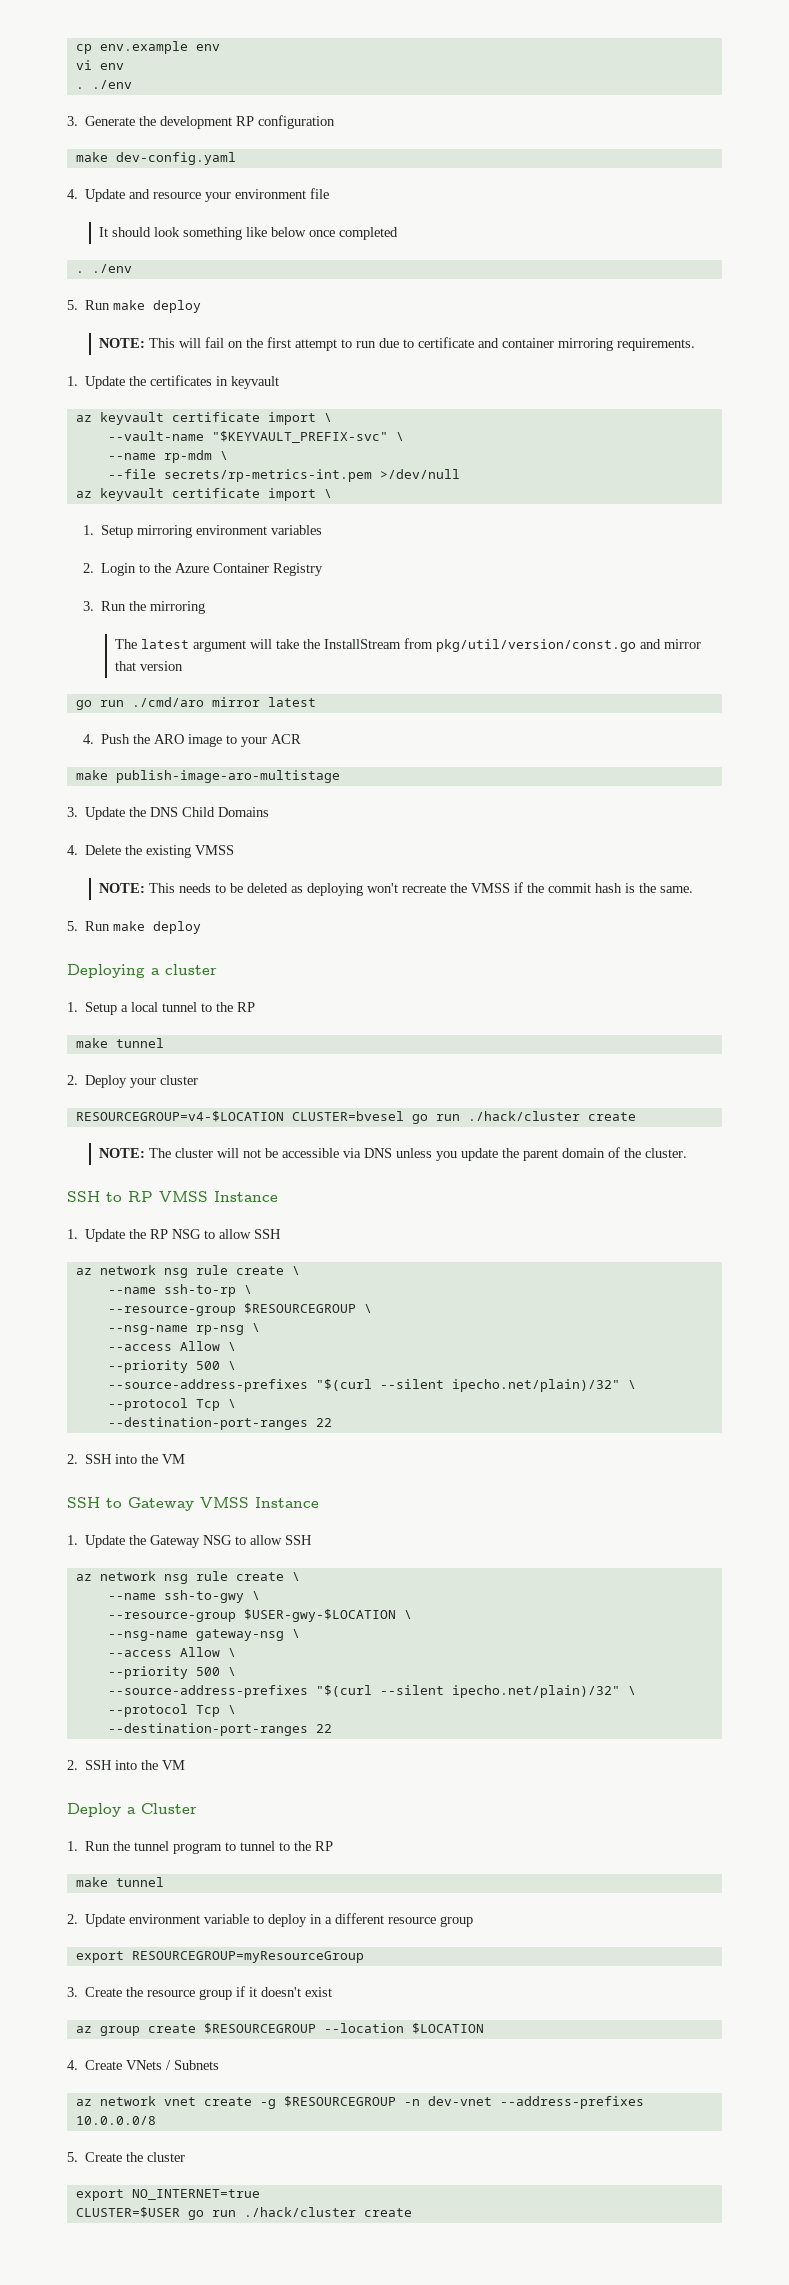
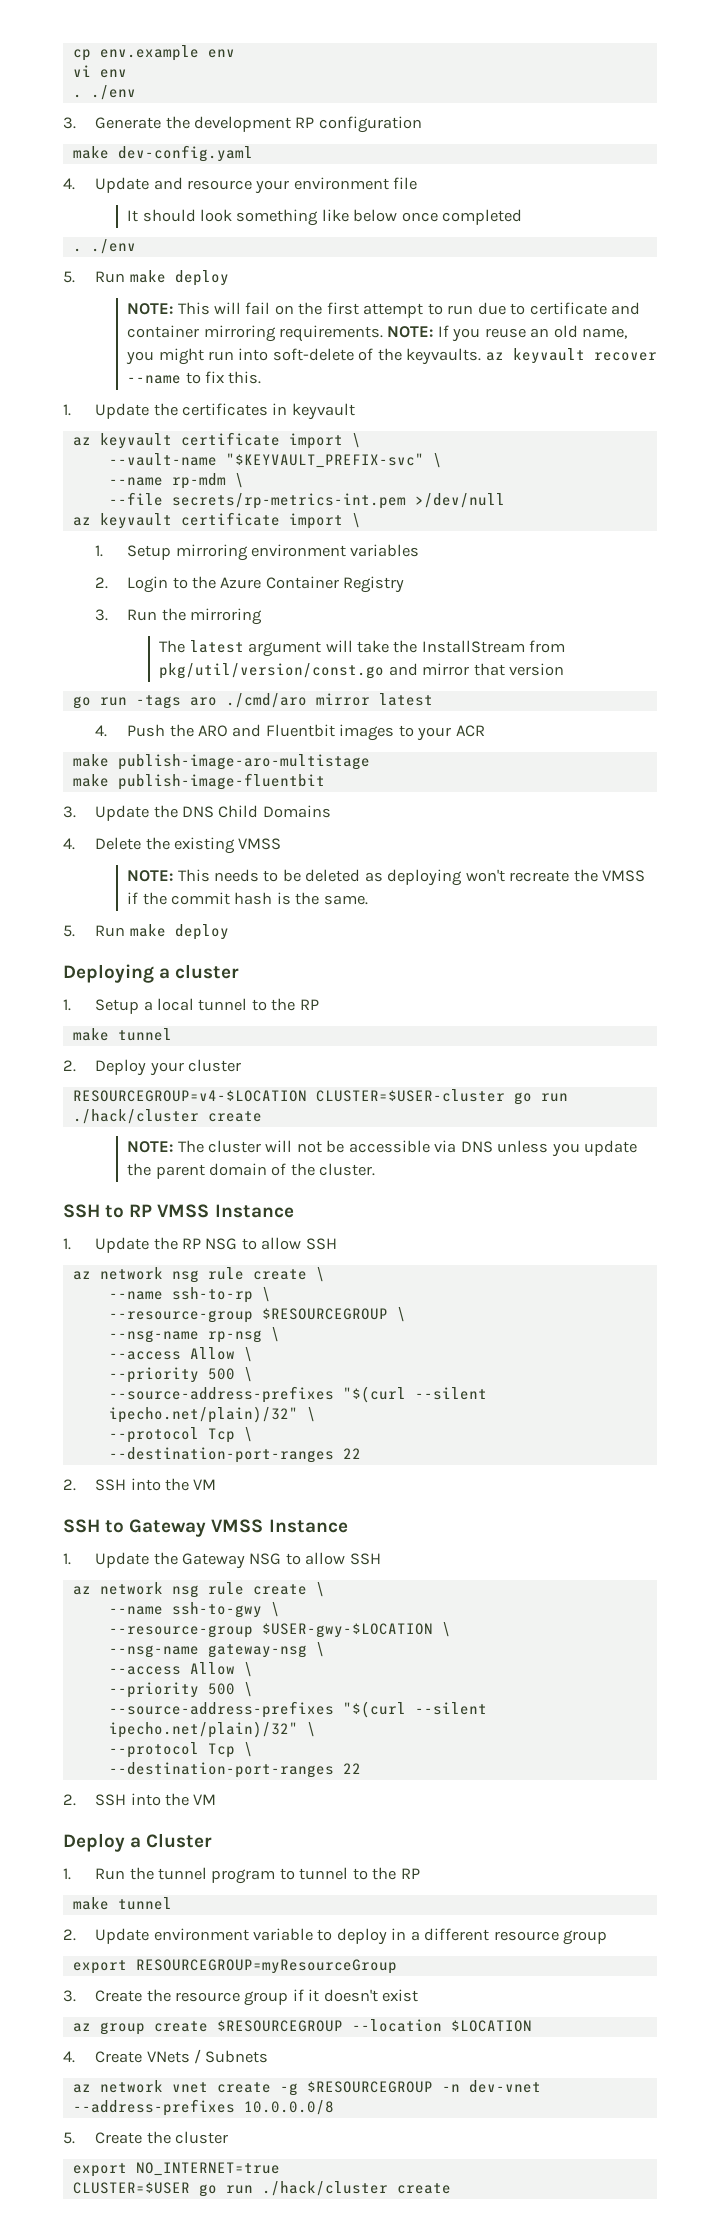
(695, 344) none -> [387,325,628,342] [126,348,657,365] [127,371,262,384] NOTE: If you reuse an old name, you might run into soft-delete of the keyvaults. az keyvault recover --name to fix this.
(124, 703) none -> [135,695,217,709] -tags aro
[188,734,223,747] image -> [232,724,395,741] and Fluentbit images
(340, 776) none -> [72,773,325,790] // make publish-image-fluentbit
[291,1111,404,1121] CLUSTER=bvesel -> [315,1089,505,1102] CLUSTER=$USER-cluster

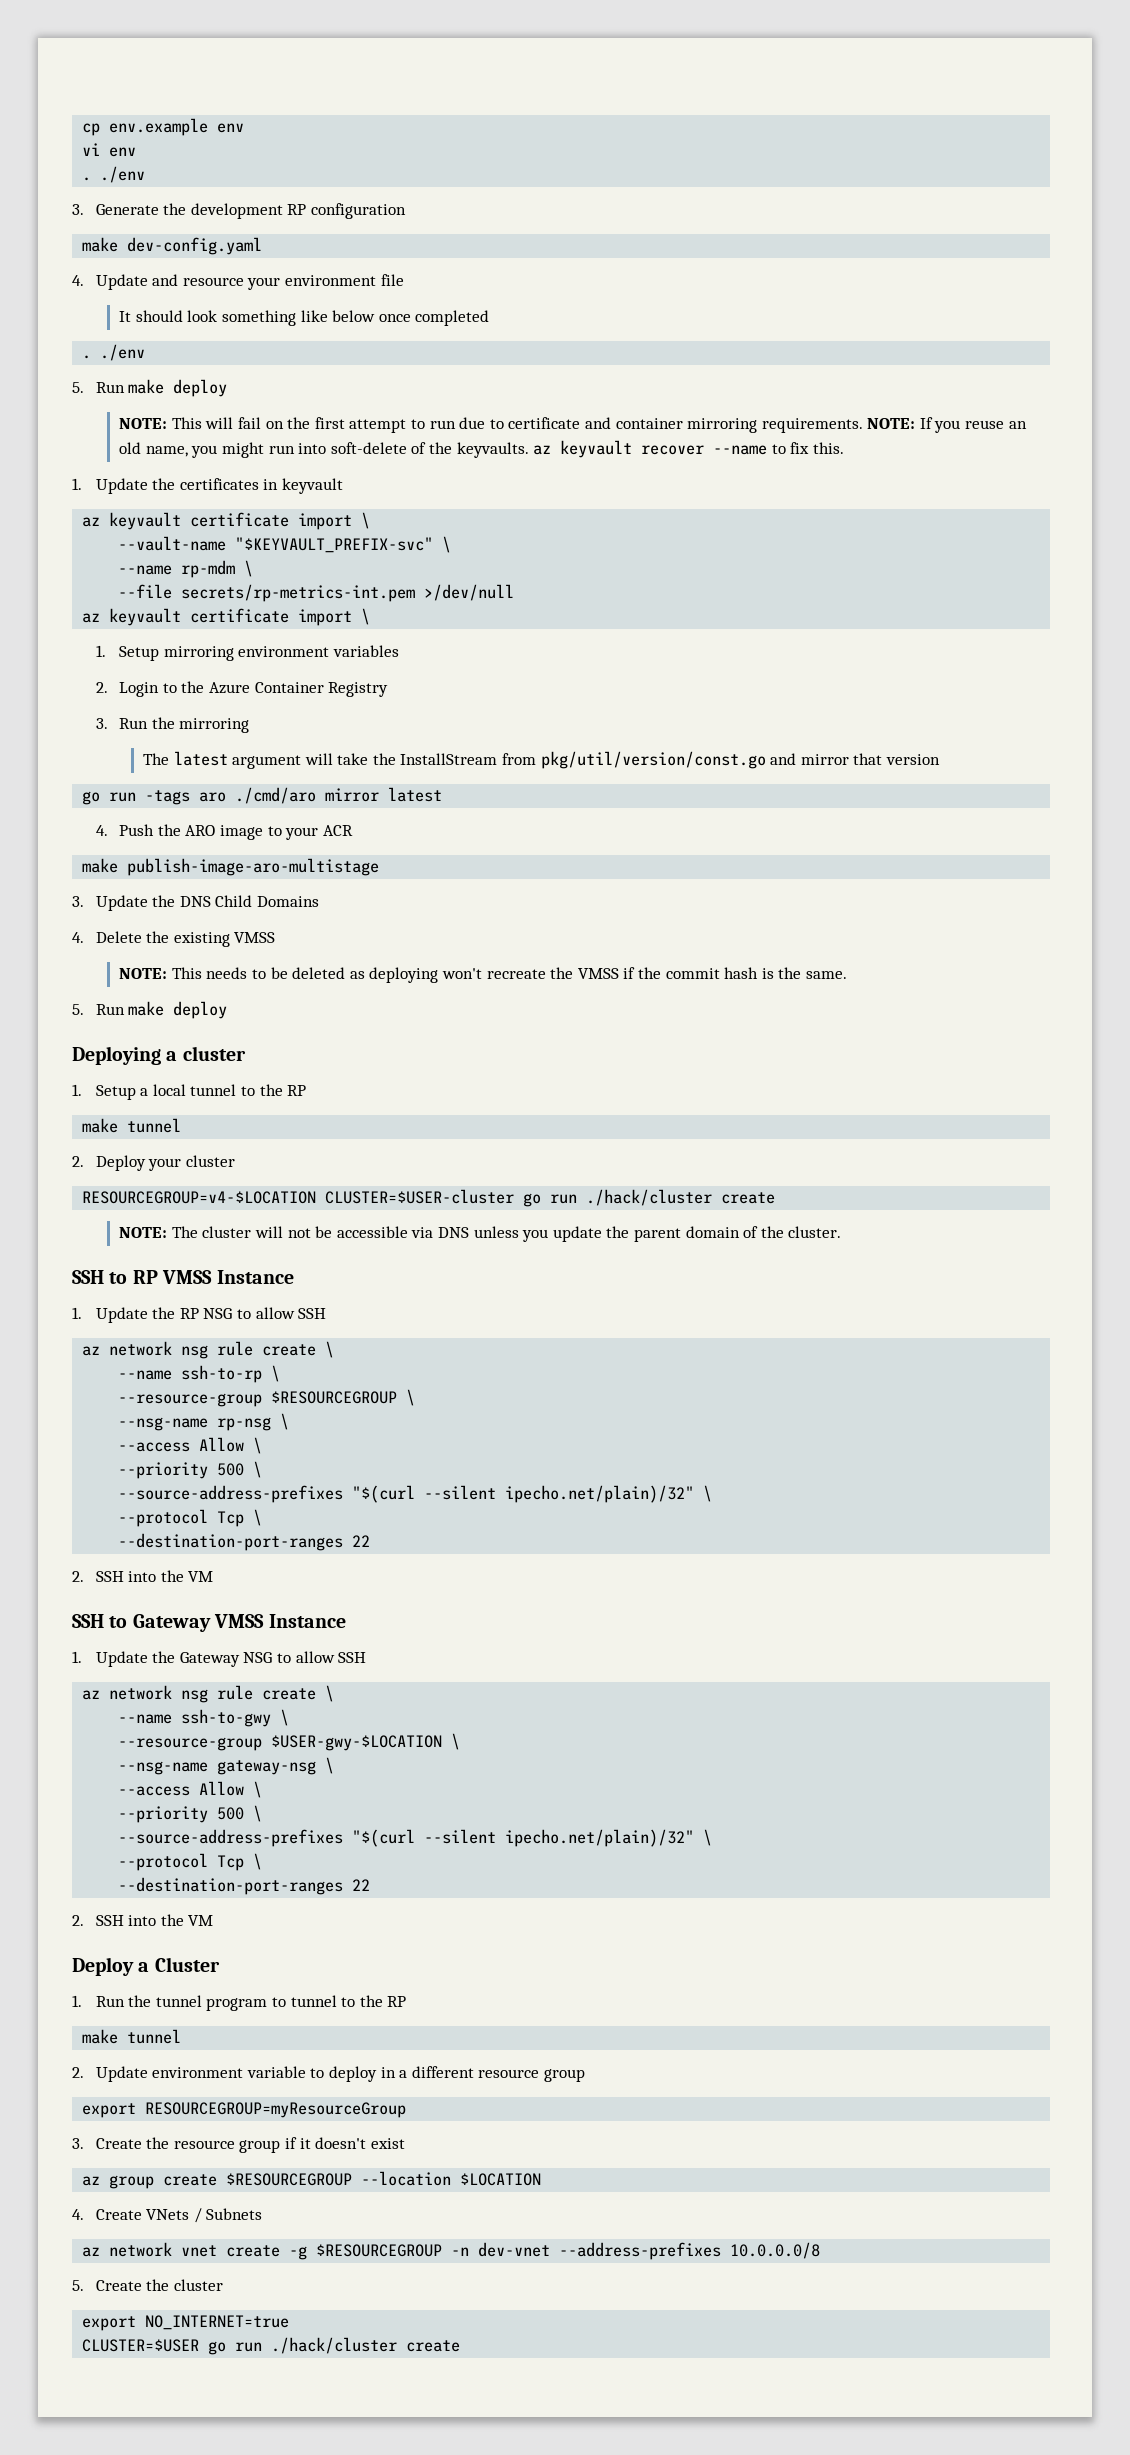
[232,724,395,741] and Fluentbit images -> [220,825,264,840] image
[72,773,325,790] // make publish-image-fluentbit -> (380, 867) none

